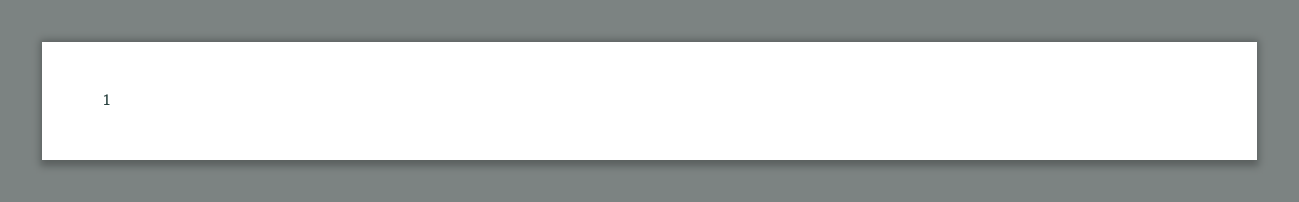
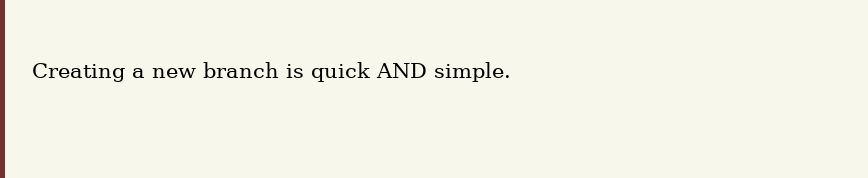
[103,94,110,105] 1 -> [32,62,511,82] Creating a new branch is quick AND simple.

